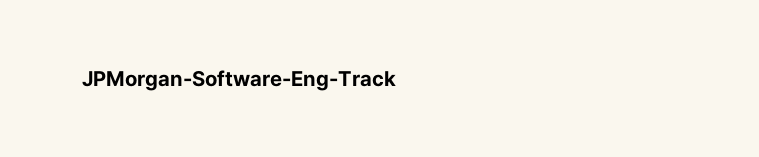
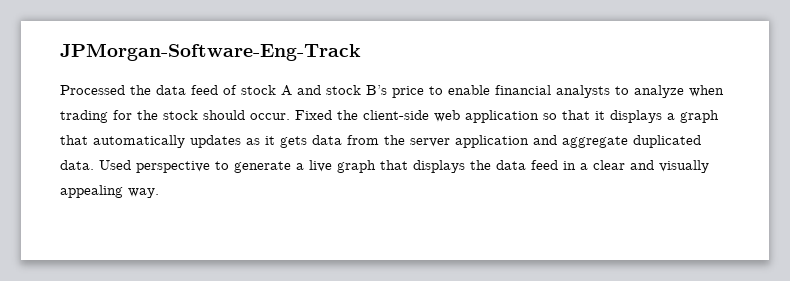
(396, 80) none -> [60,85,724,98] [60,110,719,123] [60,135,701,148] [60,160,709,173] [60,185,159,198] // Processed the data feed of stock A and stock B’s price to enable financial analysts to analyze when trading for the stock should occur. Fixed the client-side web application so that it displays a graph that automatically updates as it gets data from the server application and aggregate duplicated data. Used perspective to generate a live graph that displays the data feed in a clear and visually appealing way.

